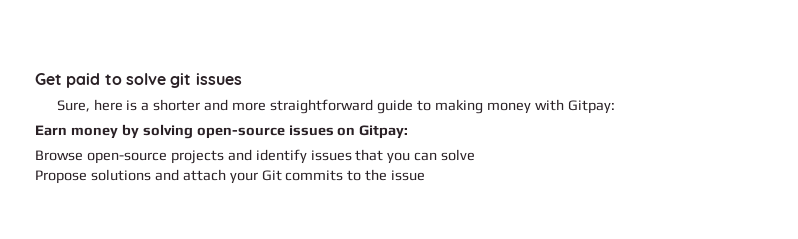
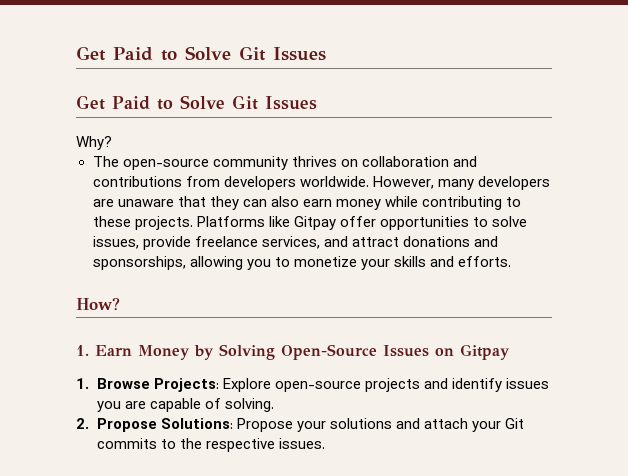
[35,73,242,88] [56,99,615,114] [35,124,409,139] [35,150,83,161] Get paid to solve git issues // Sure, here is a shorter and more straightforward guide to making money with Gitpay: // Earn money by solving open-source issues on Gitpay: // Browse -> [76,46,326,61] [76,95,317,110] [76,136,112,150] [92,156,477,170] [92,176,550,190] [92,196,521,210] [92,216,527,230] [92,236,498,250] [92,256,511,270] [76,297,120,311] [76,344,510,360] [76,378,271,392] Get Paid to Solve Git Issues // Get Paid to Solve Git Issues // Why? // The open-source community thrives on collaboration and contributions from developers worldwide. However, many developers are unaware that they can also earn money while contributing to these projects. Platforms like Gitpay offer opportunities to solve issues, provide freelance services, and attract donations and sponsorships, allowing you to monetize your skills and efforts. // How? // 1. Earn Money by Solving Open-Source Issues on Gitpay // 1. Browse Projects: Explore
[355,149,476,164] [35,170,87,184] that you can solve // Propose -> [96,398,274,412] [76,418,326,432] you are capable of solving. // 2. Propose Solutions: Propose your
[391,170,426,181] issue -> [205,438,325,452] respective issues.

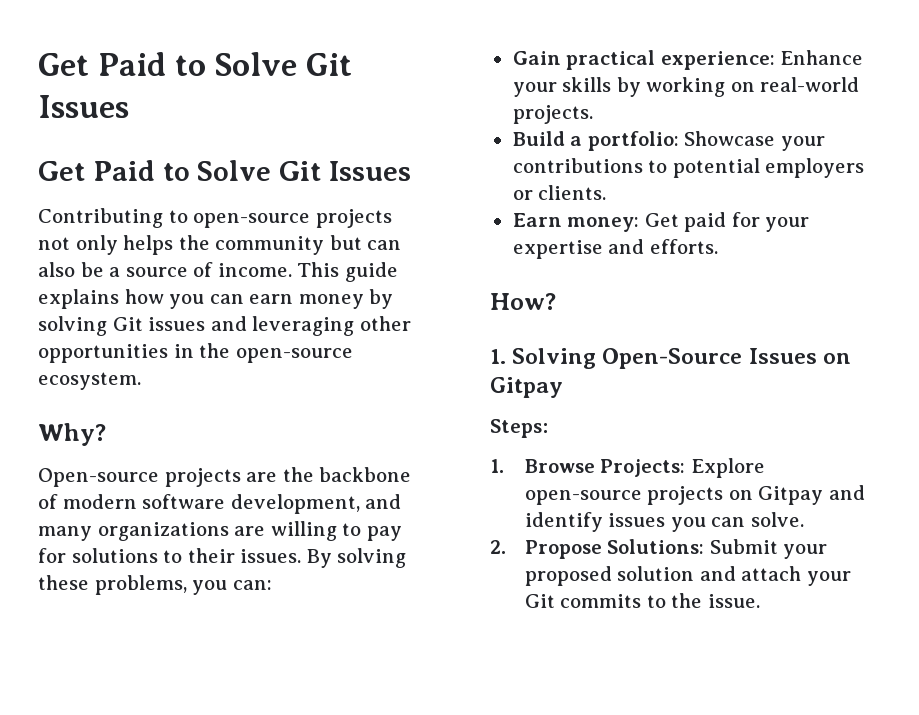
[76,136,112,150] [92,156,477,170] [92,176,550,190] [92,196,521,210] [92,216,527,230] [92,236,498,250] [92,256,426,270] Why? // The open-source community thrives on collaboration and contributions from developers worldwide. However, many developers are unaware that they can also earn money while contributing to these projects. Platforms like Gitpay offer opportunities to solve issues, provide freelance services, and attract donations and sponsorships, allowing you to monetize your skills -> [38,208,392,228] [38,235,402,255] [38,262,398,282] [38,289,394,309] [38,316,411,336] [38,343,353,363] [38,372,141,390] [38,423,106,446] [38,467,412,487] [38,494,402,514] [38,521,402,541] [38,548,407,568] [38,575,272,595] [512,50,864,70] [512,77,860,97] [512,105,593,124] [512,131,825,151] [512,158,865,178] [512,185,607,200] [512,212,810,232] [512,240,603,259] Contributing to open-source projects not only helps the community but can also be a source of income. This guide explains how you can earn money by solving Git issues and leveraging other opportunities in the open-source ecosystem. // Why? // Open-source projects are the backbone of modern software development, and many organizations are willing to pay for solutions to their issues. By solving these problems, you can: // Gain practical experience: Enhance your skills by working on real-world projects. // Build a portfolio: Showcase your contributions to potential employers or clients. // Earn money: Get paid for your expertise
[95,345,214,360] Earn Money by -> (506, 356) none
(510, 352) none -> [490,419,548,438] // Steps:
(420, 385) none -> [728,486,824,505] on Gitpay
[124,398,274,412] are capable of solving. -> [711,512,804,527] can solve.
[236,418,392,432] Propose your solutions -> [709,539,828,559] [524,566,695,586] Submit your proposed solution
[205,438,325,452] respective issues. -> [707,594,760,608] issue.

